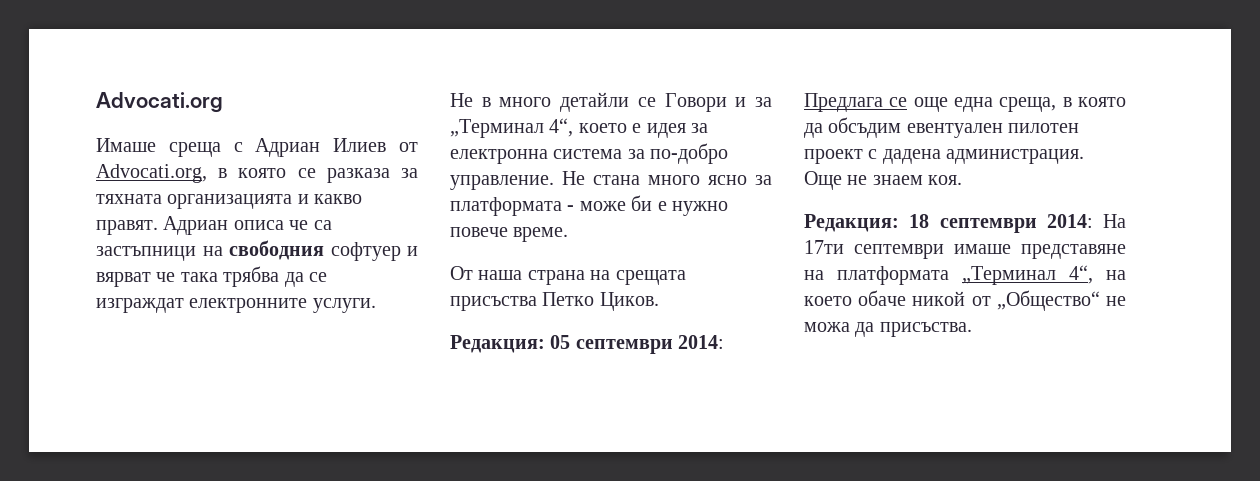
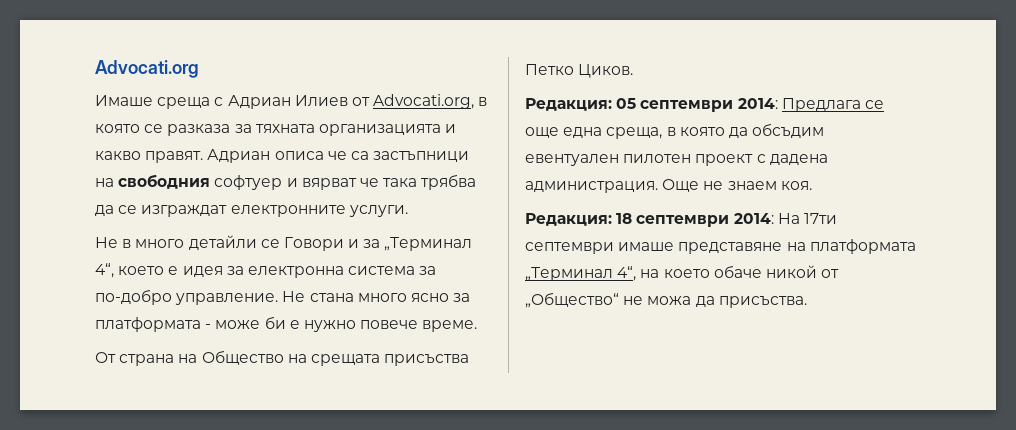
[478,270,523,280] наша -> (116, 357) none
(611, 275) none -> [201,350,307,365] Общество на

